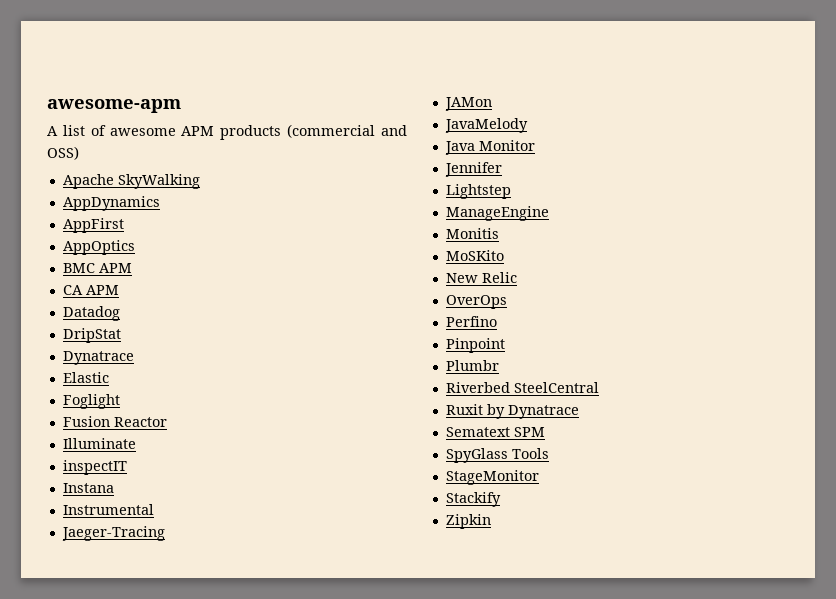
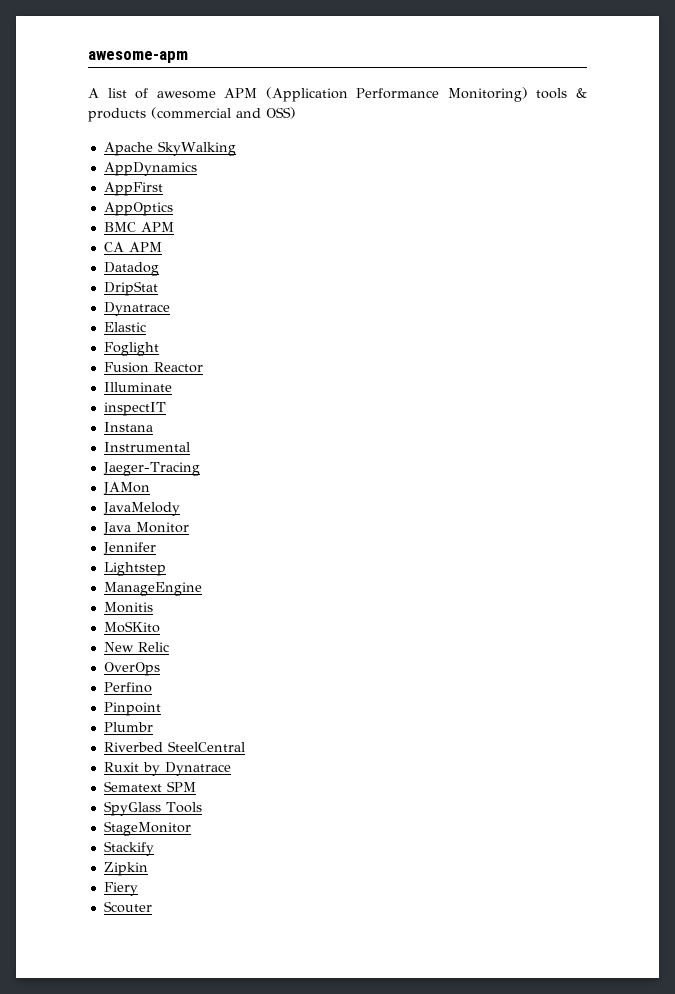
(215, 131) none -> [265,87,587,102] (Application Performance Monitoring) tools &
(491, 521) none -> [103,882,138,896] [103,901,152,913] // Fiery // Scouter

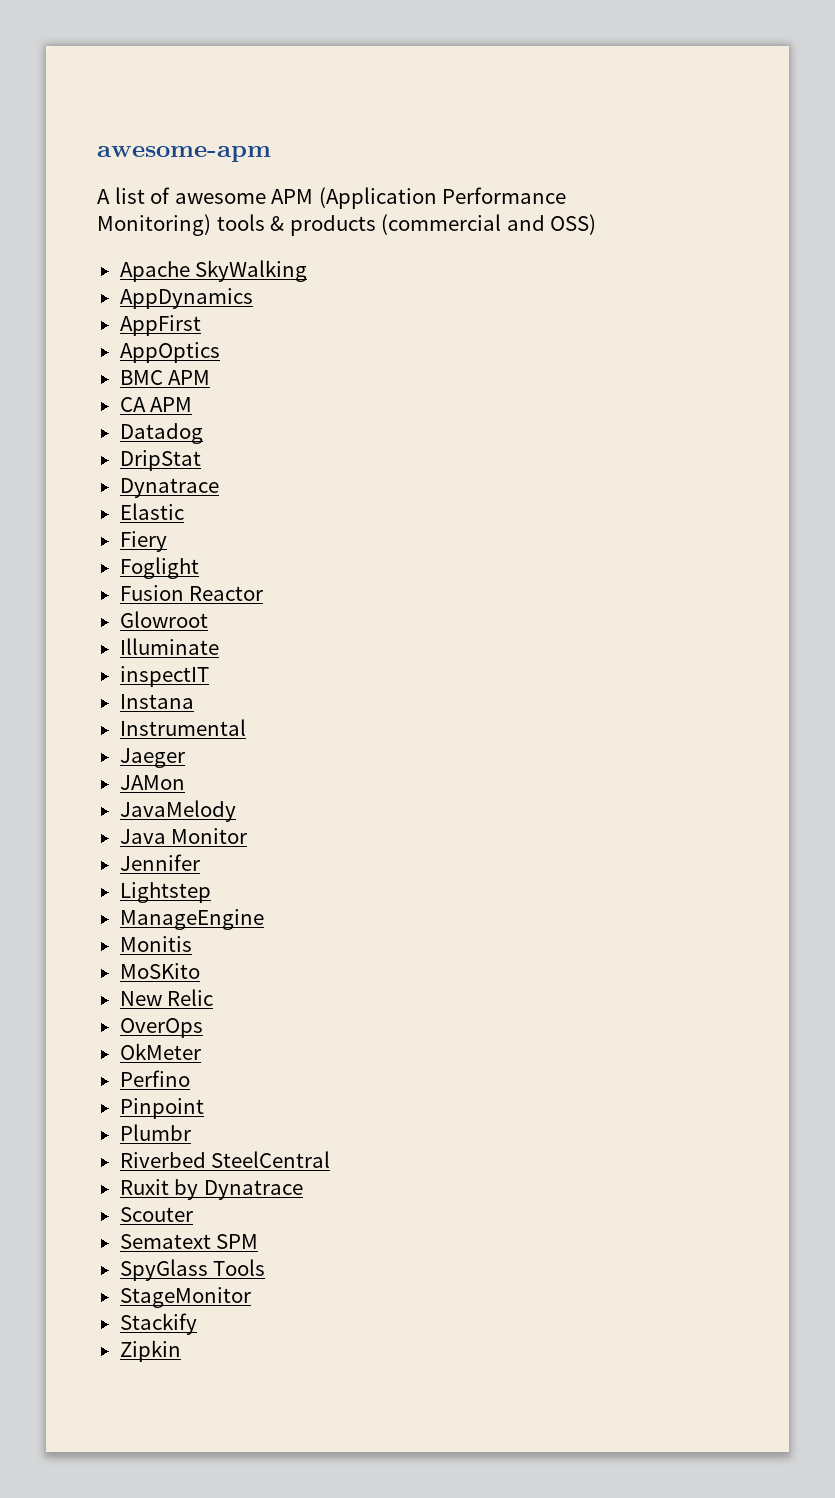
(146, 327) none -> [119,531,167,552] // Fiery
(203, 367) none -> [119,611,208,628] // Glowroot
[102,462,200,476] Jaeger-Tracing -> [119,748,185,768] Jaeger
(160, 669) none -> [119,1043,201,1060] // OkMeter
(231, 769) none -> [119,1207,193,1222] // Scouter
[103,882,138,896] [103,901,152,913] // Fiery // Scouter -> (181, 1351) none

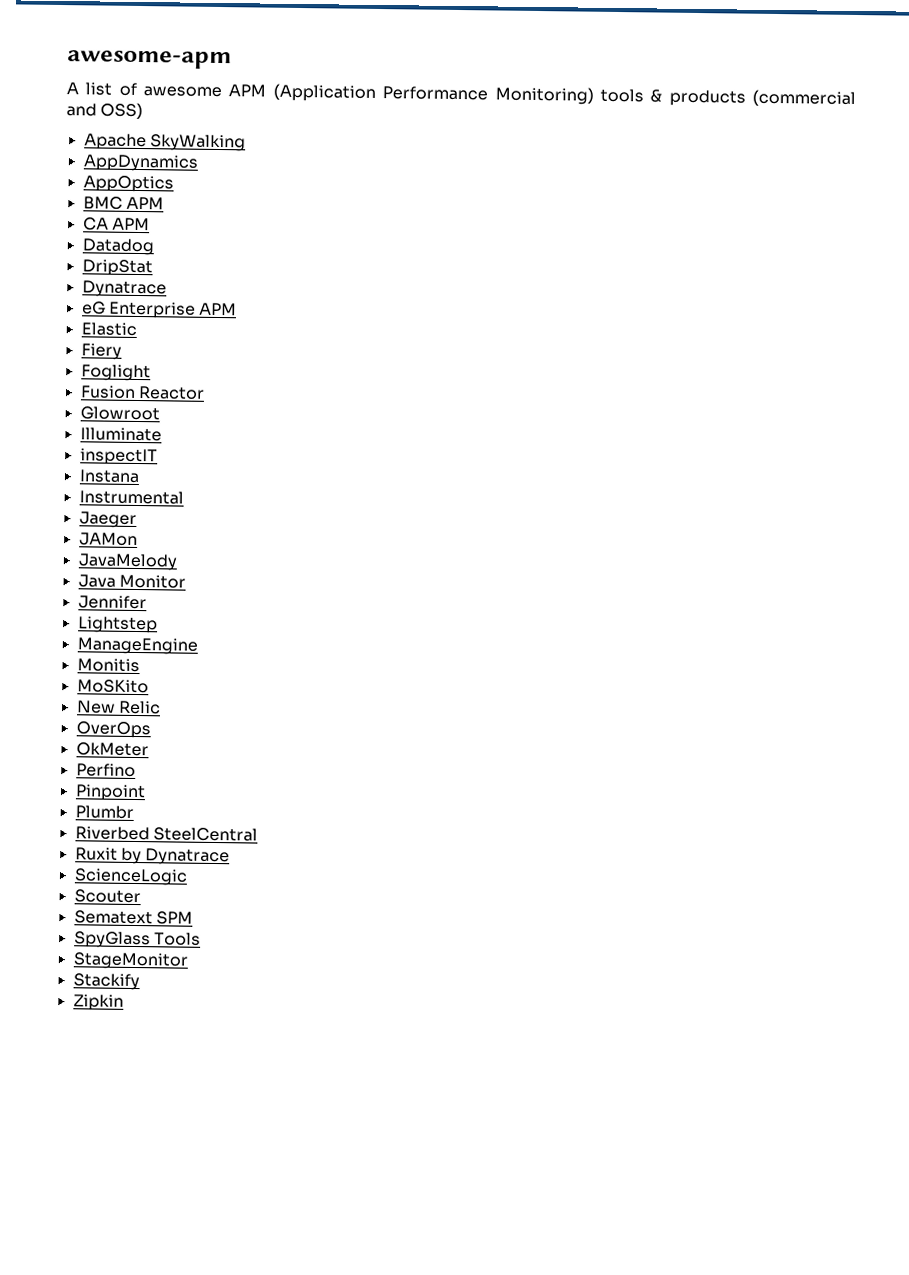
[119,315,201,336] // AppFirst -> (199, 163) none
(219, 488) none -> [81,301,238,319] // eG Enterprise APM
(303, 1190) none -> [73,868,188,886] // ScienceLogic

